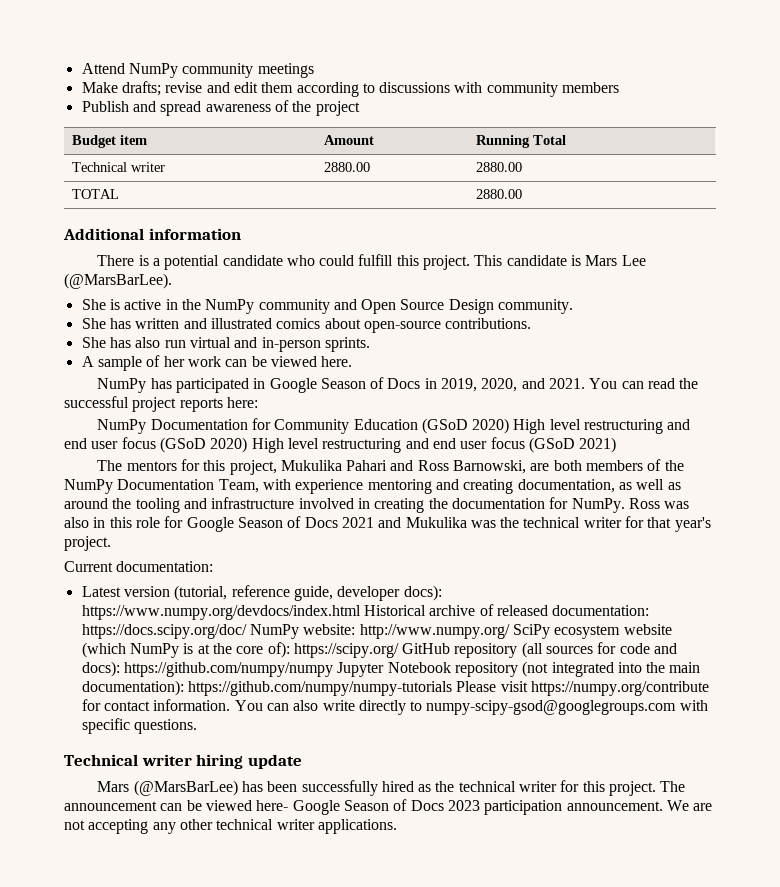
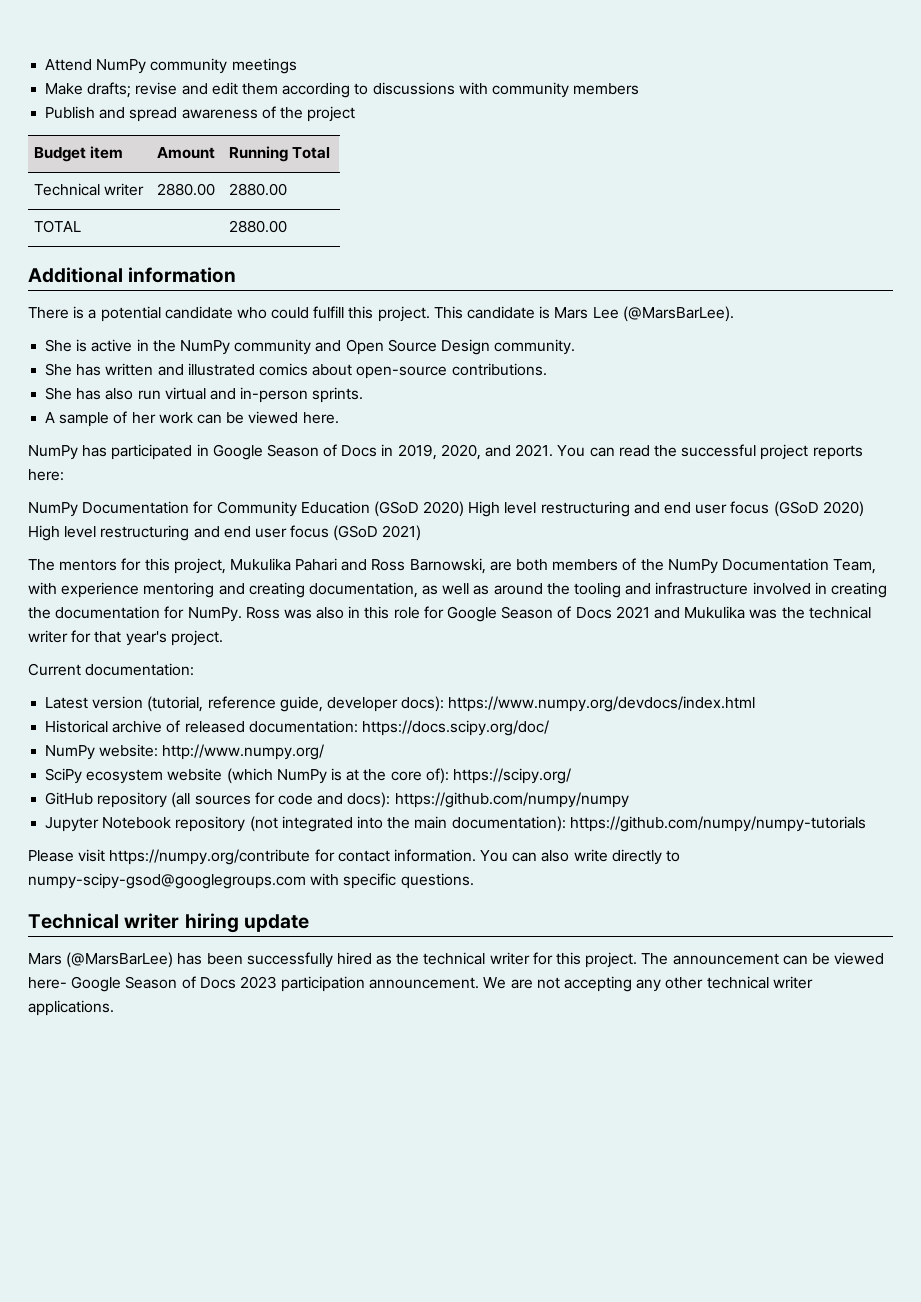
(361, 612) none -> (756, 704) //
(247, 631) none -> (549, 728) //
(510, 631) none -> (325, 752) //
(399, 650) none -> (571, 776) //
(333, 669) none -> (629, 800) //
(452, 688) none -> (866, 824) //

